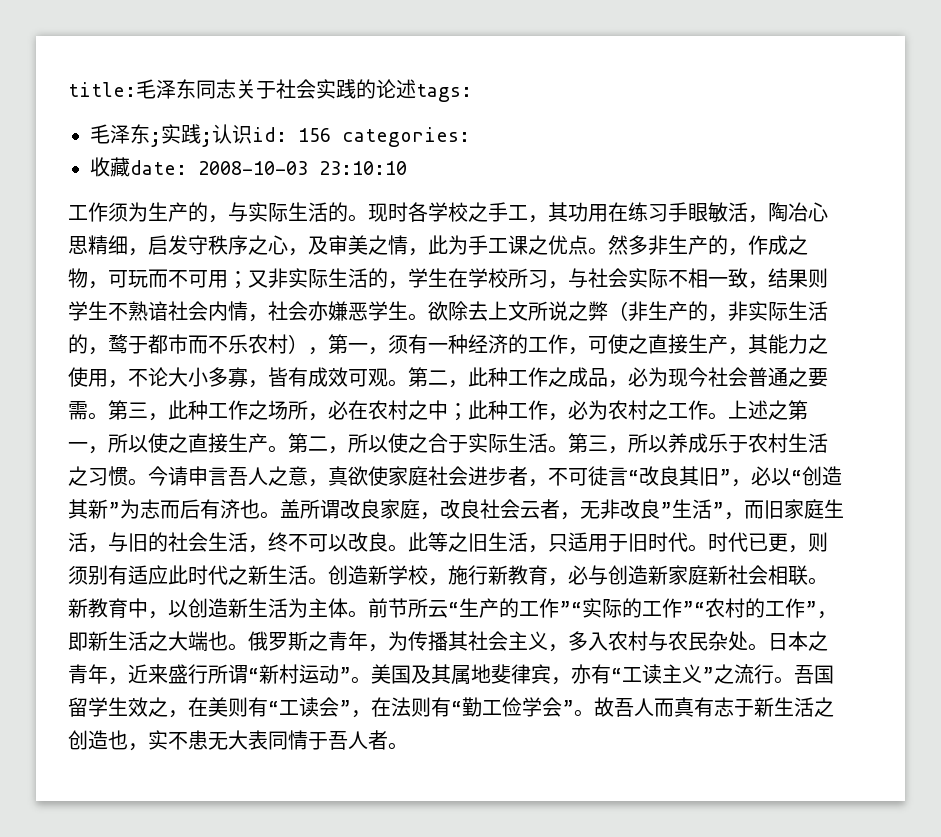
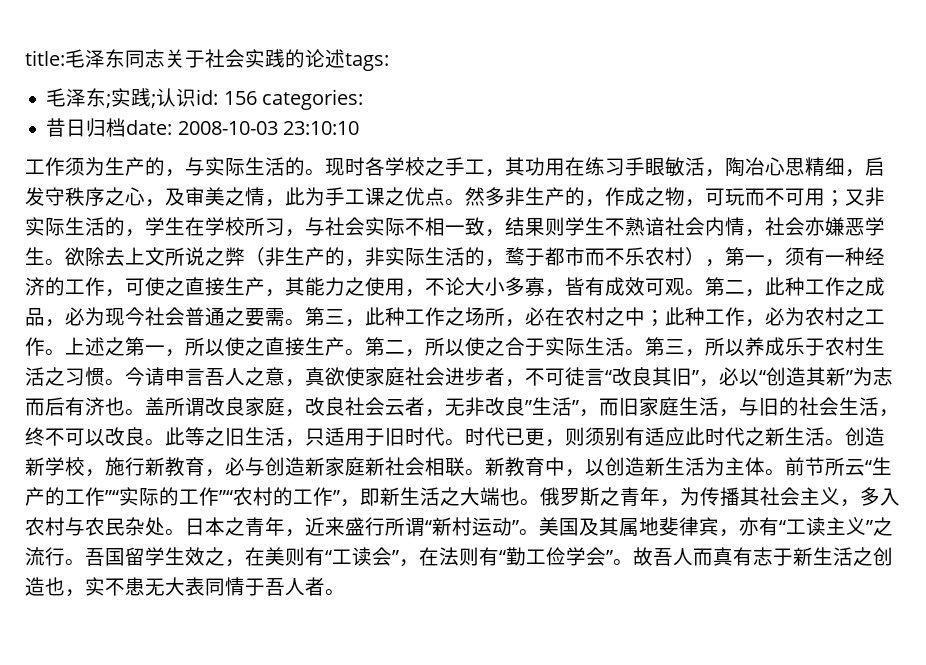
[90,157,130,177] 收藏 -> [46,118,127,137] 昔日归档

